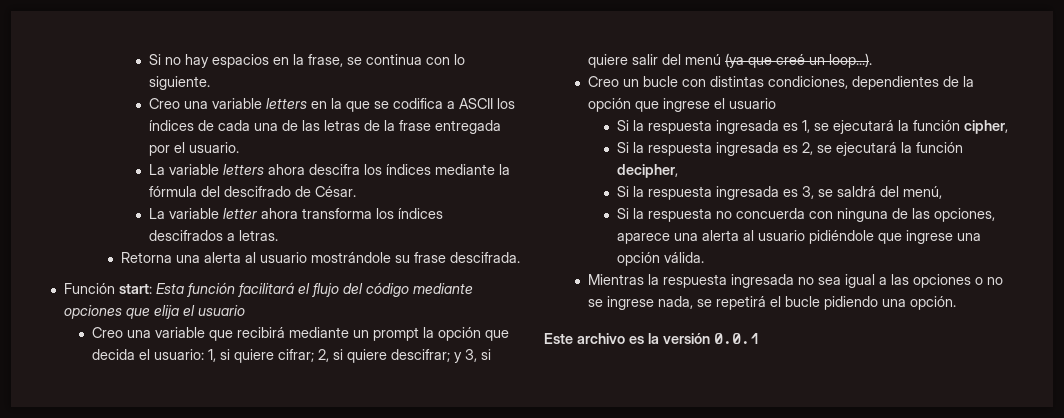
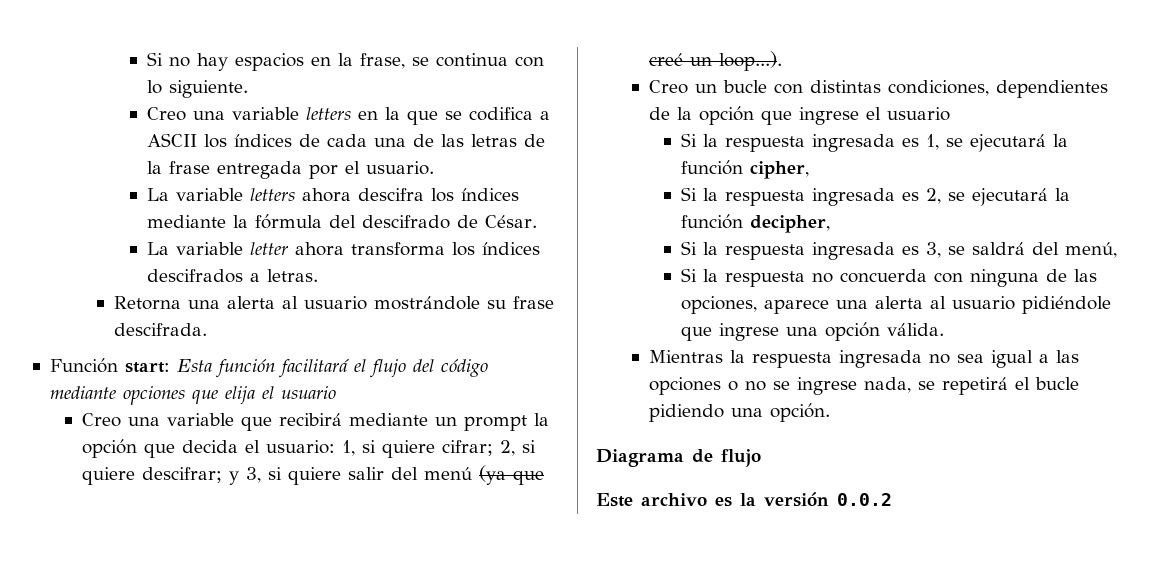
(957, 303) none -> [596,449,761,467] // Diagrama de flujo
[713,333,759,344] 0.0.1 -> [837,493,892,506] 0.0.2

